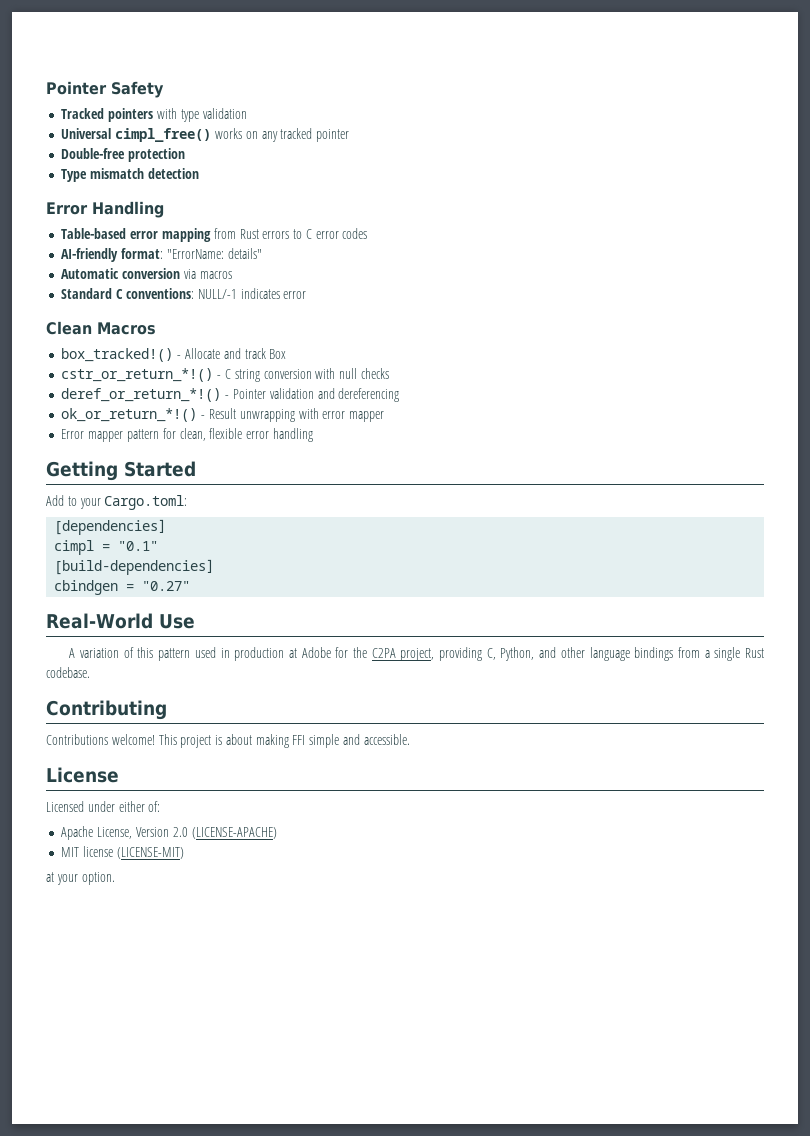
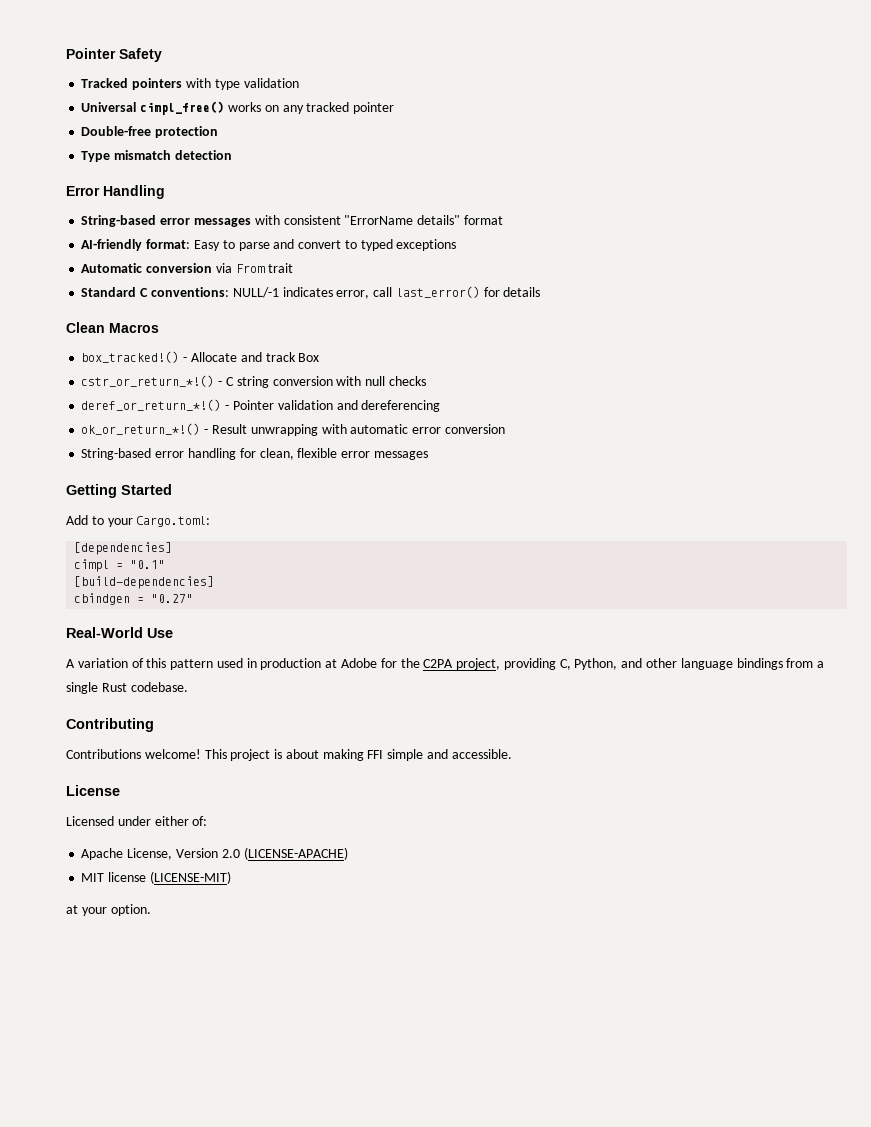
[61,228,368,242] [61,248,262,262] Table-based error mapping from Rust errors to C error codes // AI-friendly format: "ErrorName: details" -> [81,215,503,227] [81,239,457,251] String-based error messages with consistent "ErrorName details" format // AI-friendly format: Easy to parse and convert to typed exceptions
[199,271,232,279] macros -> [235,263,293,273] From trait
[283,291,307,299] error -> [336,286,541,299] error, call last_error() for details
[322,411,385,422] [61,429,159,442] error mapper // Error mapper pattern -> [350,424,505,434] [81,448,236,460] automatic error conversion // String-based error handling
[272,428,313,442] handling -> [373,451,428,460] messages

